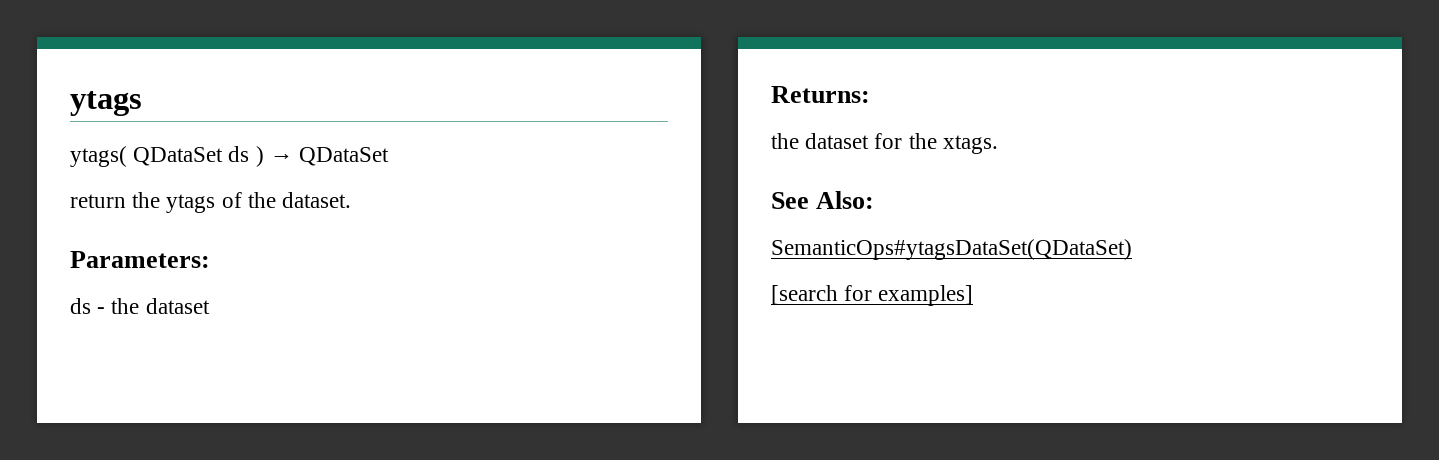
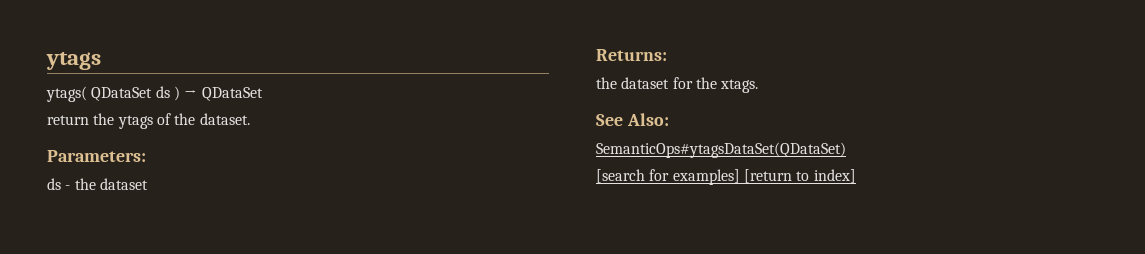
(974, 295) none -> [743,169,856,183] [return to index]

